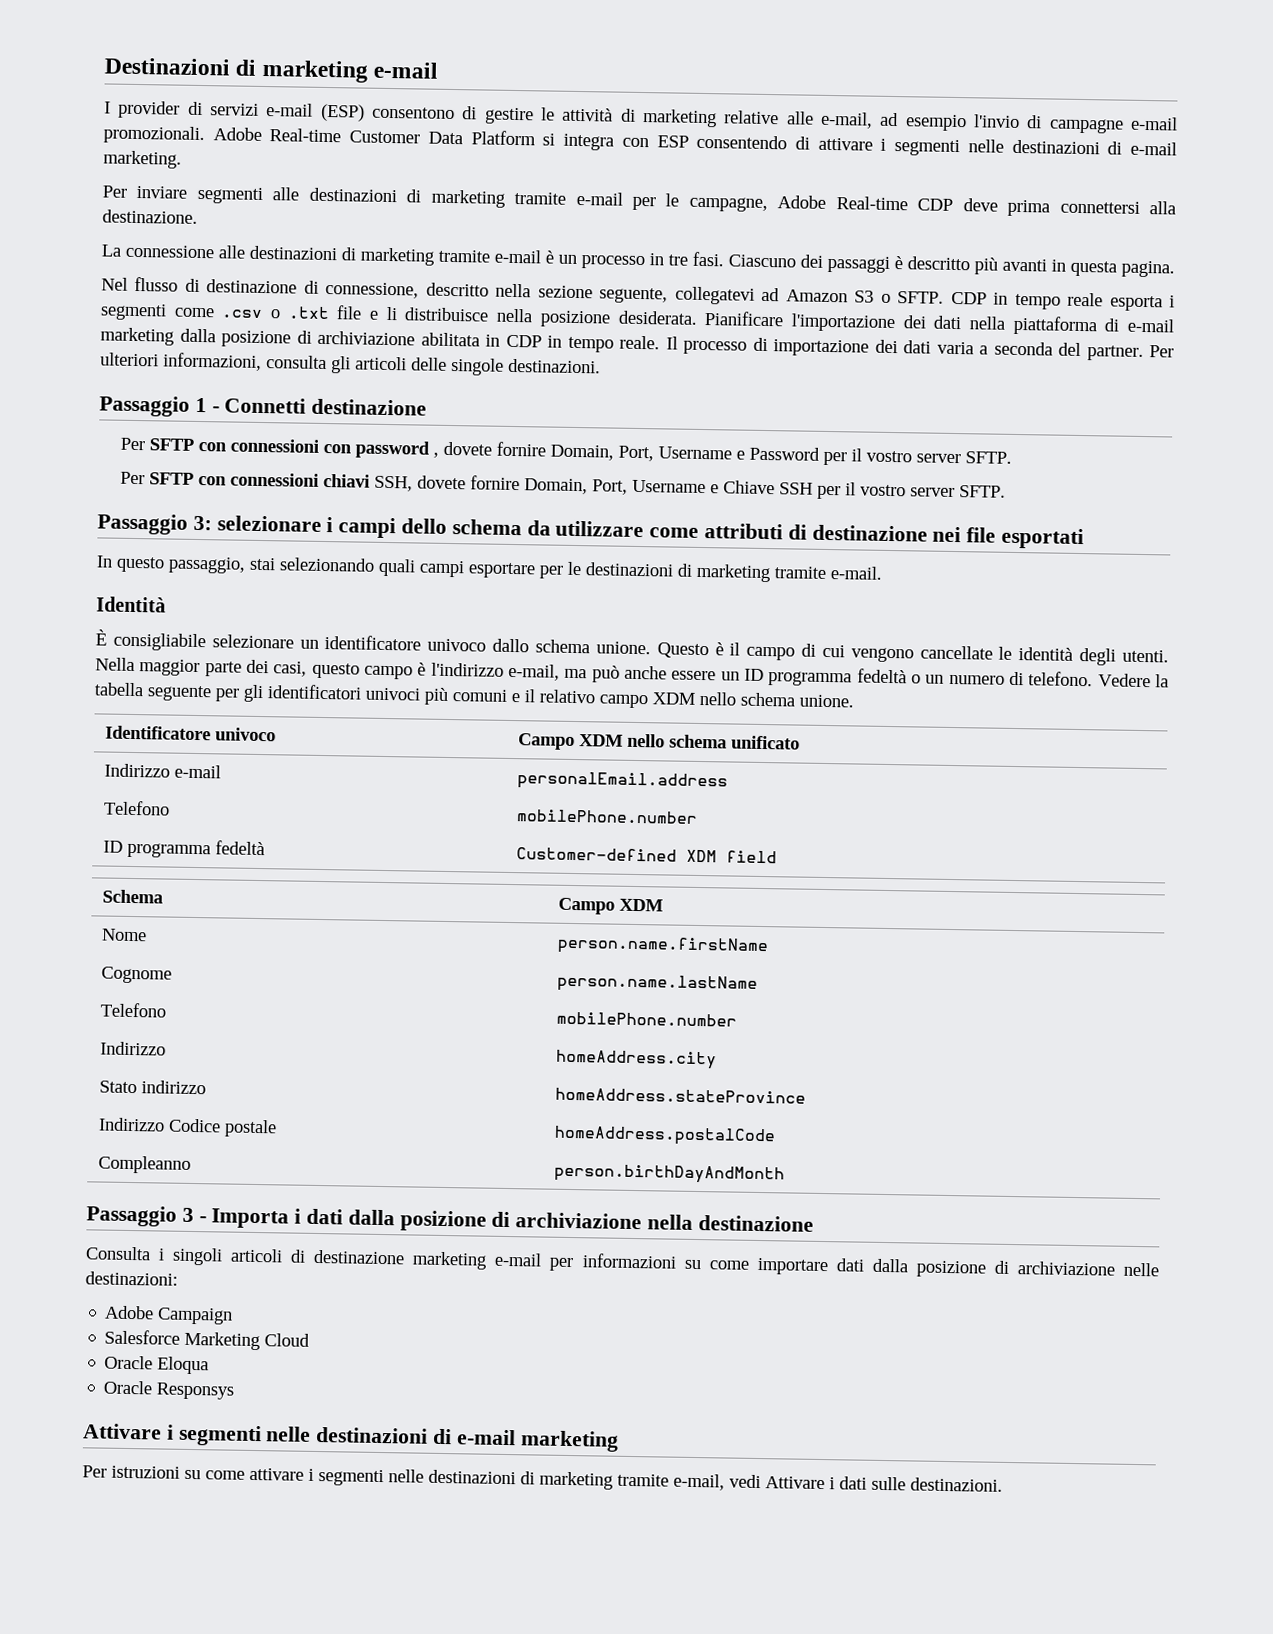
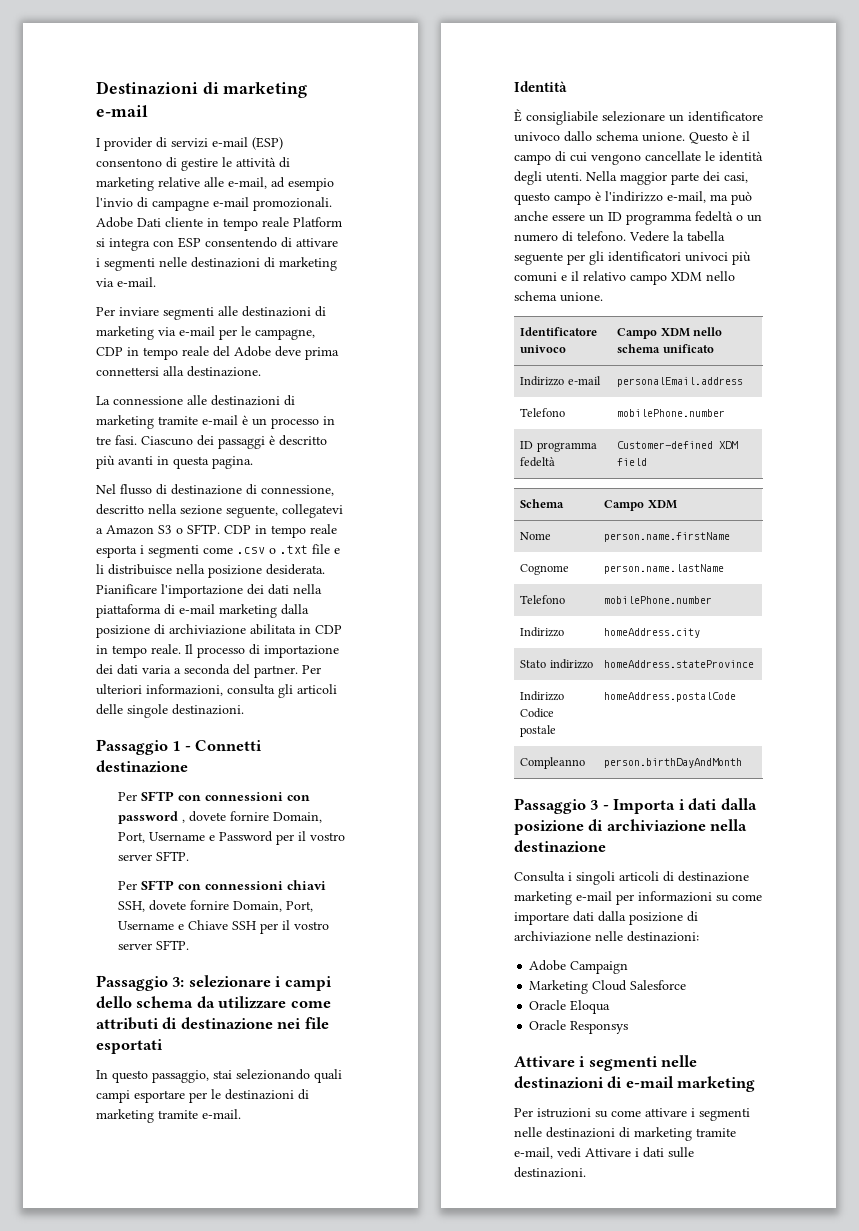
[269,128,463,145] Real-time Customer Data -> [137,217,289,231] Dati cliente in tempo reale
[1129,141,1177,156] [103,150,182,169] e-mail marketing. -> [279,257,337,271] [96,277,156,287] marketing via e-mail.
[514,191,567,205] tramite -> [158,327,176,336] via
[777,195,954,211] Adobe Real-time CDP -> [96,346,271,360] CDP in tempo reale del Adobe
[761,287,781,302] ad -> [96,528,103,534] a
[104,1329,181,1345] Salesforce -> (629, 967) none
(311, 1340) none -> [630,980,687,990] Salesforce

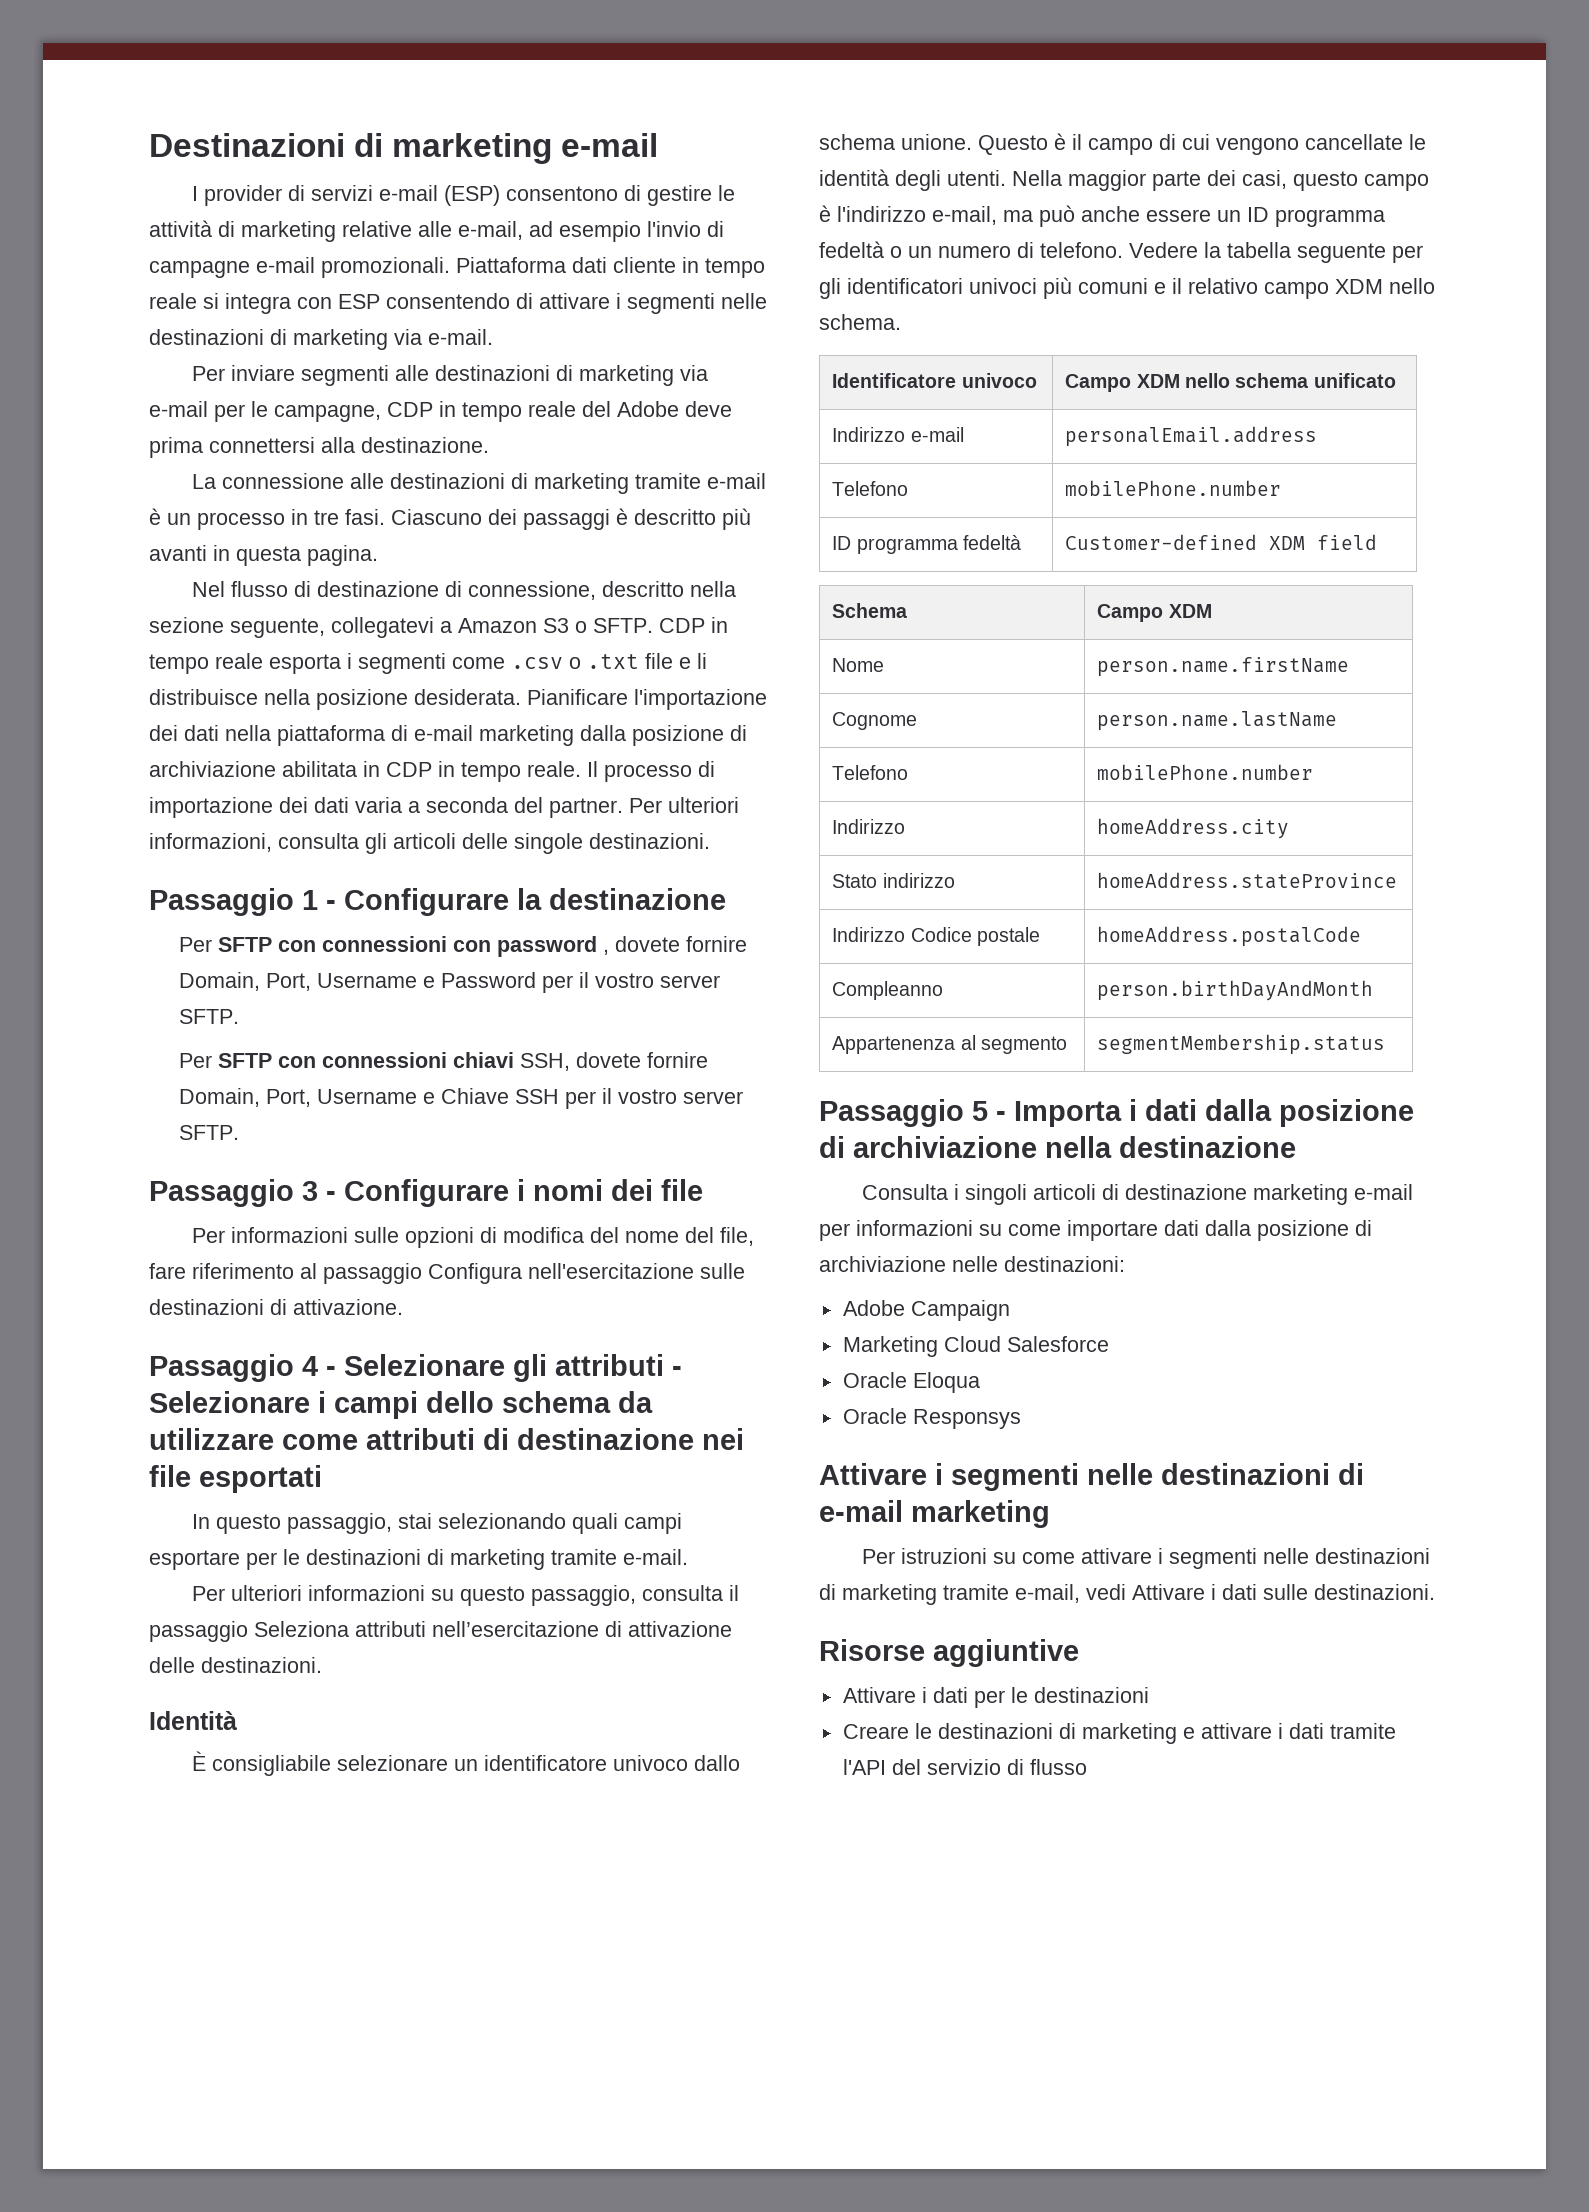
[96,217,161,228] Adobe Dati -> [456,257,607,273] Piattaforma dati
[293,217,342,227] Platform -> (197, 301) none
[195,740,263,751] Connetti -> [344,888,542,916] Configurare la
[172,975,271,988] 3: selezionare -> [302,1179,703,1207] [191,1227,754,1248] [149,1263,745,1284] [149,1299,403,1315] [149,1354,682,1382] [149,1391,310,1413] 3 - Configurare i nomi dei file // Per informazioni sulle opzioni di modifica del nome del file, fare riferimento al passaggio Configura nell'esercitazione sulle destinazioni di attivazione. // Passaggio 4 - Selezionare gli attributi - Selezionare
(241, 1114) none -> [191,1585,739,1606] [149,1621,732,1642] [149,1657,322,1673] // Per ulteriori informazioni su questo passaggio, consulta il passaggio Seleziona attributi nell’esercitazione di attivazione delle destinazioni.
[514,291,603,302] schema unione. -> [819,314,901,330] schema.
[514,798,599,814] // Passaggio 3 -> [832,1035,1067,1054] [1097,1034,1386,1055] [819,1099,988,1127] // Appartenenza al segmento | segmentMembership.status // Passaggio 5
(586, 1172) none -> [819,1639,1079,1667] [842,1687,1149,1708] [842,1723,1396,1744] [842,1759,1087,1775] // Risorse aggiuntive // Attivare i dati per le destinazioni // Creare le destinazioni di marketing e attivare i dati tramite l'API del servizio di flusso

